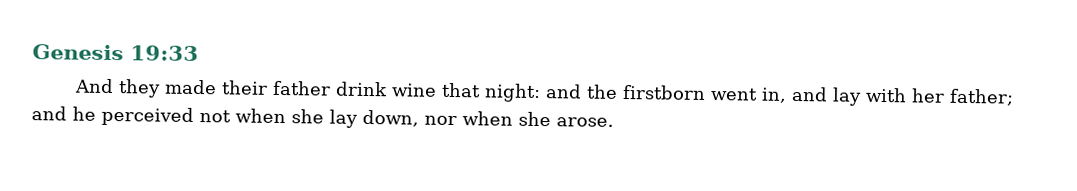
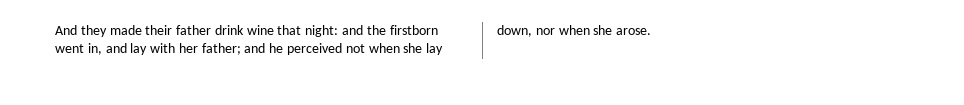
[32,44,199,62] Genesis 19:33 // -> (55, 30) none

